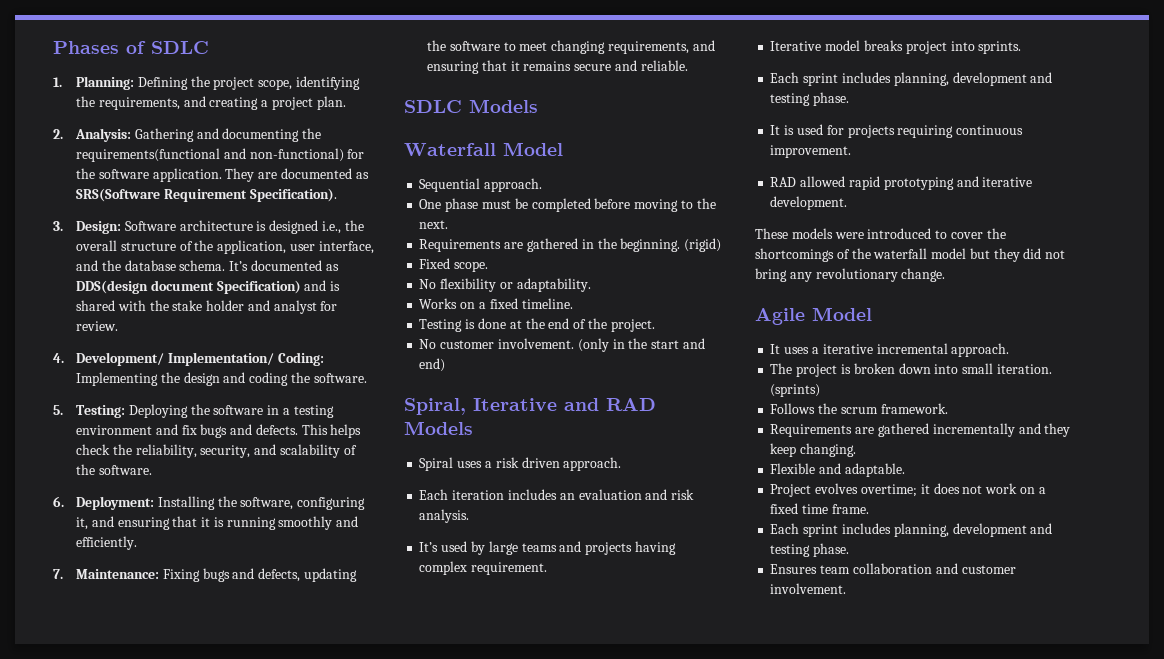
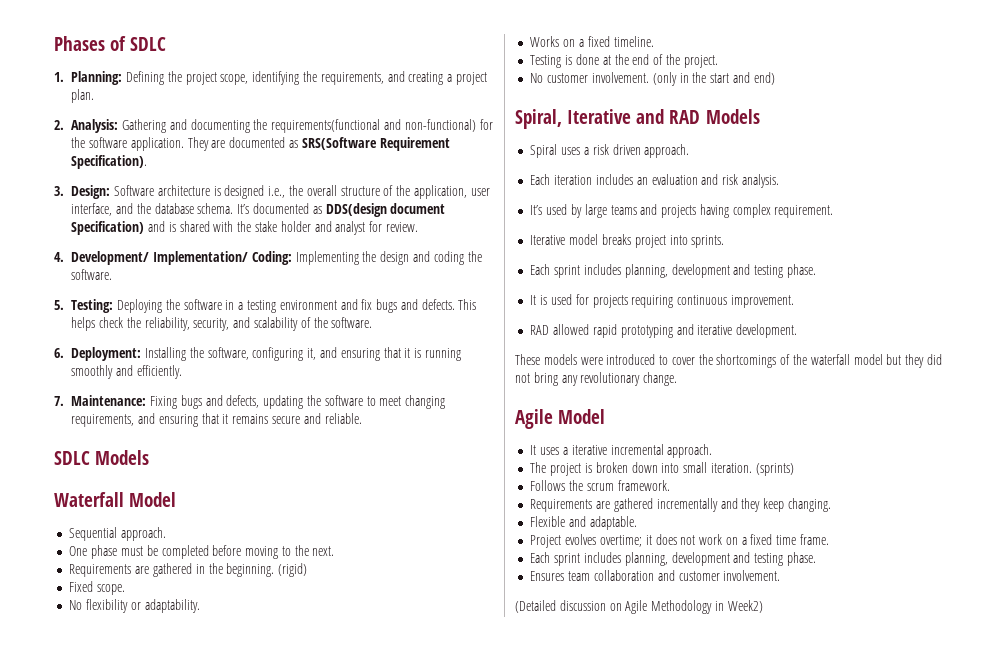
(847, 588) none -> [515,600,763,614] // (Detailed discussion on Agile Methodology in Week2)

